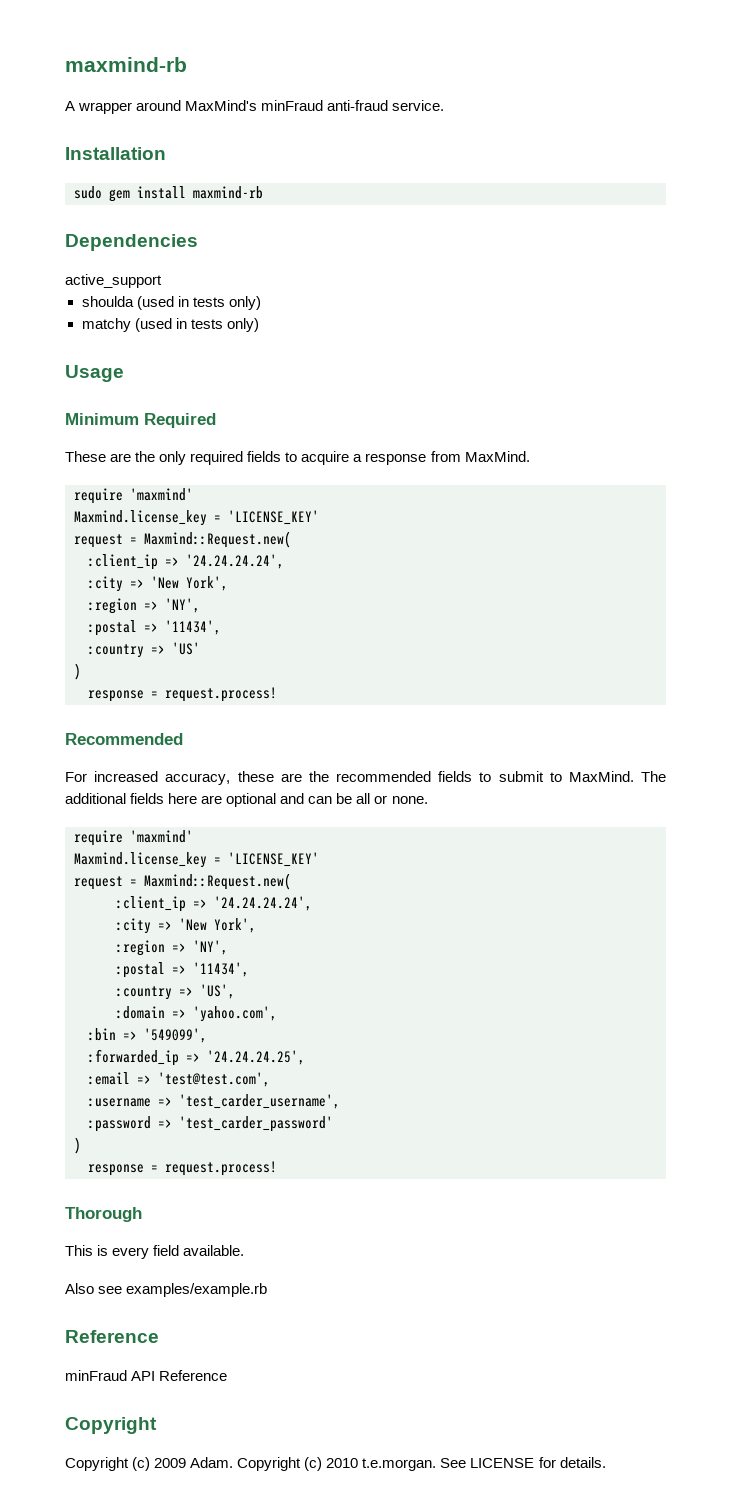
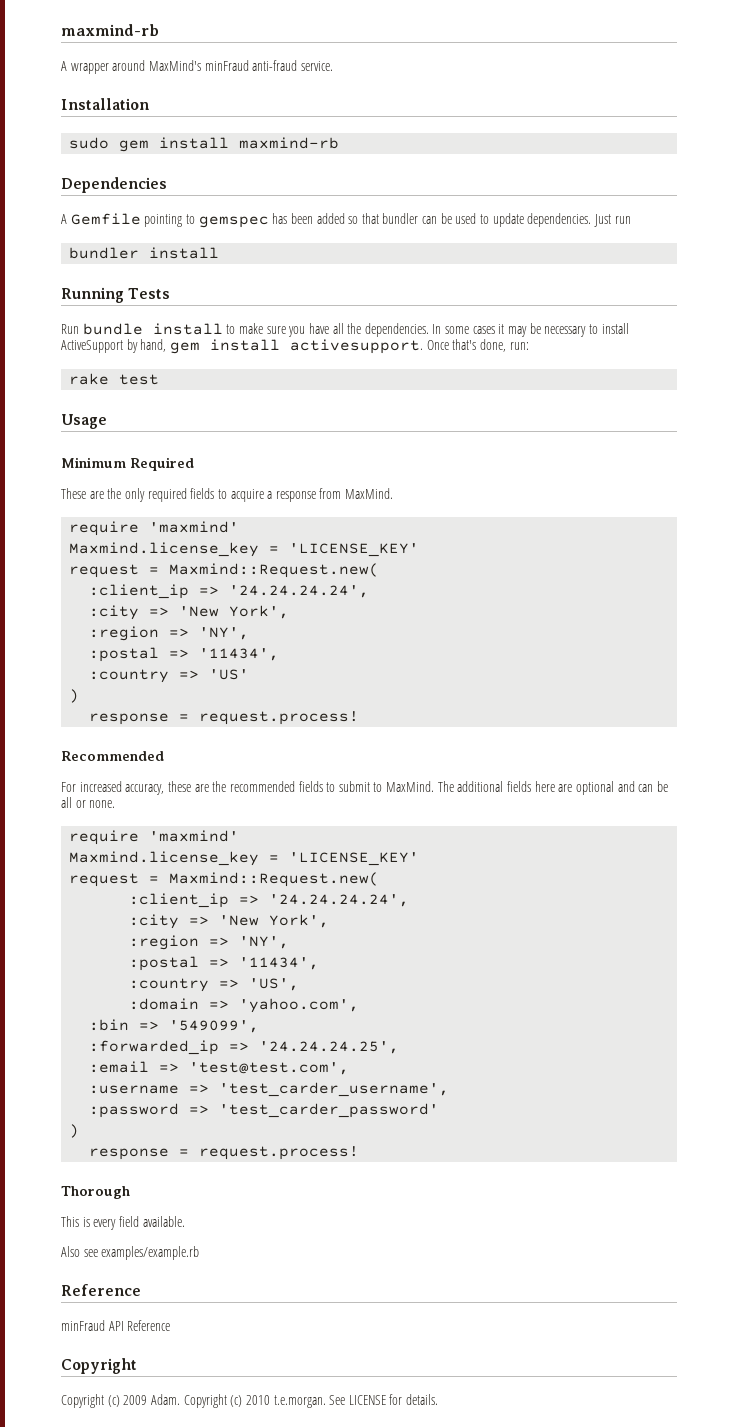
[65,274,162,288] [81,296,261,310] [81,318,259,332] active_support // shoulda (used in tests only) // matchy (used in tests only) -> [61,213,631,228] [69,247,220,259] [61,287,171,303] [61,323,629,337] [61,339,529,354] [69,373,160,385] A Gemfile pointing to gemspec has been added so that bundler can be used to update dependencies. Just run // bundler install // Running Tests // Run bundle install to make sure you have all the dependencies. In some cases it may be necessary to install ActiveSupport by hand, gem install activesupport. Once that's done, run: // rake test

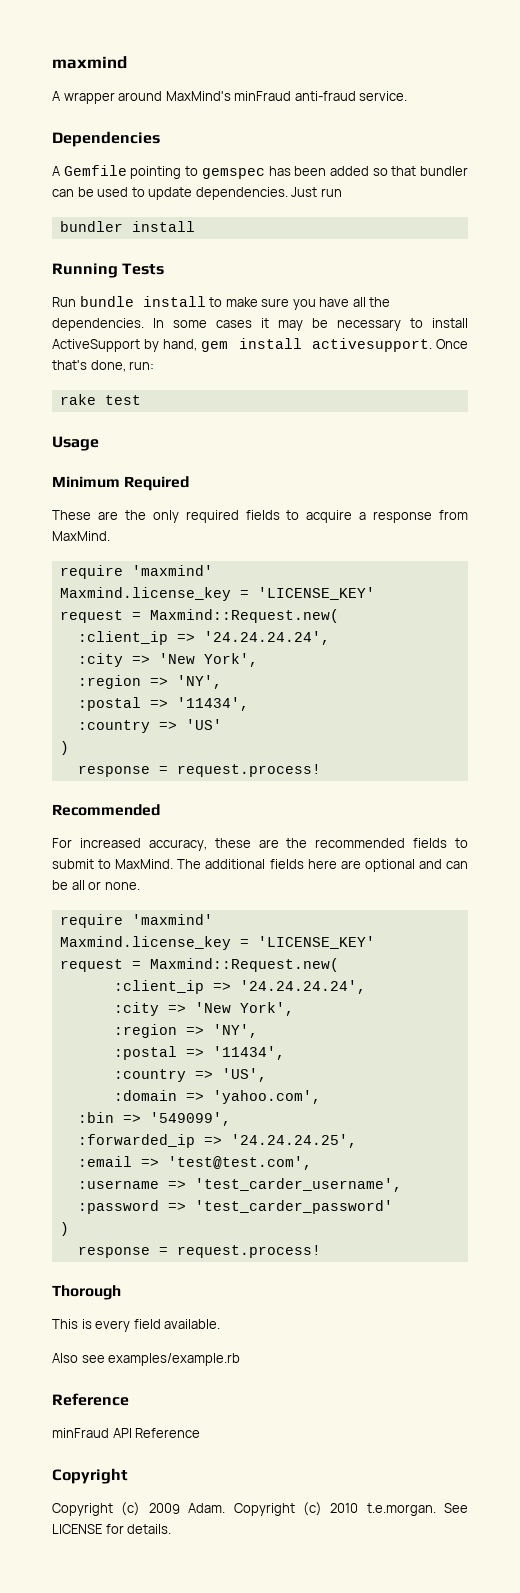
[61,24,159,36] maxmind-rb -> [52,56,127,69] maxmind
[61,98,149,110] [69,137,340,152] // Installation // sudo gem install maxmind-rb -> (408, 96) none

